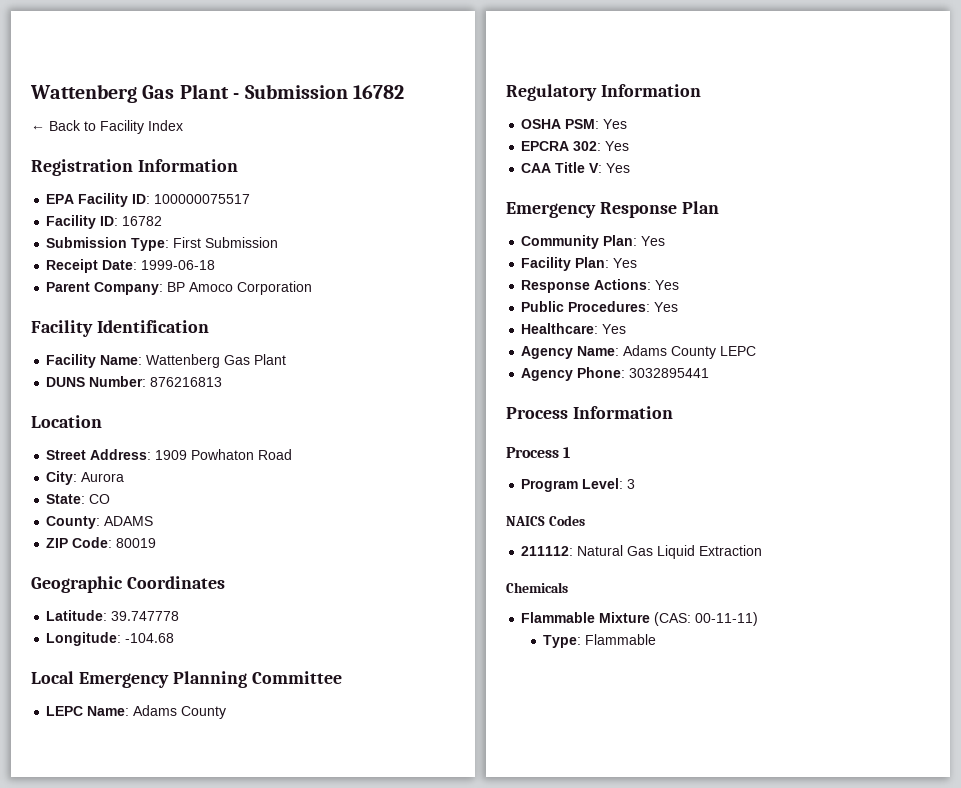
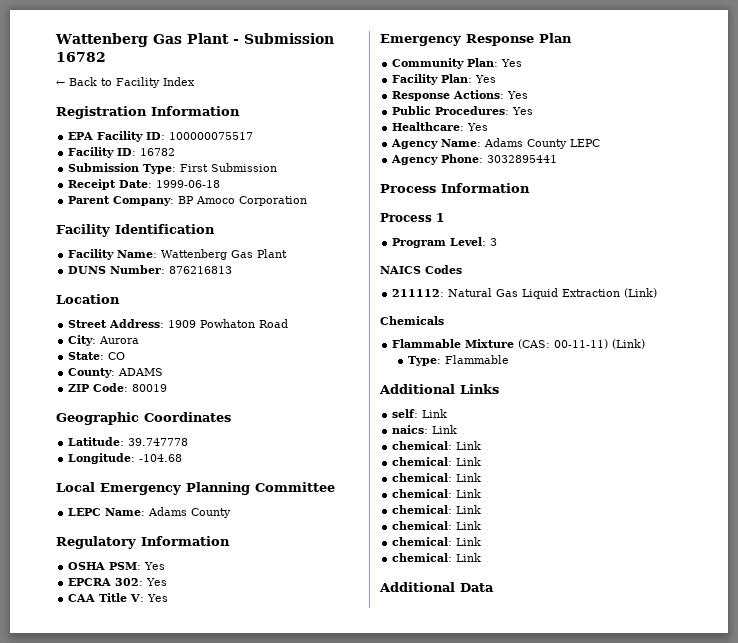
(763, 550) none -> [624,288,658,298] (Link)
(759, 619) none -> [612,339,646,349] (Link)
(657, 639) none -> [379,384,499,394] [392,409,448,418] [392,425,458,434] [392,441,482,450] [392,457,482,466] [392,473,482,482] [392,489,482,498] [392,505,482,514] [392,521,482,530] [392,537,482,546] [392,553,482,562] [379,582,494,592] // Additional Links // self: Link // naics: Link // chemical: Link // chemical: Link // chemical: Link // chemical: Link // chemical: Link // chemical: Link // chemical: Link // chemical: Link // Additional Data

